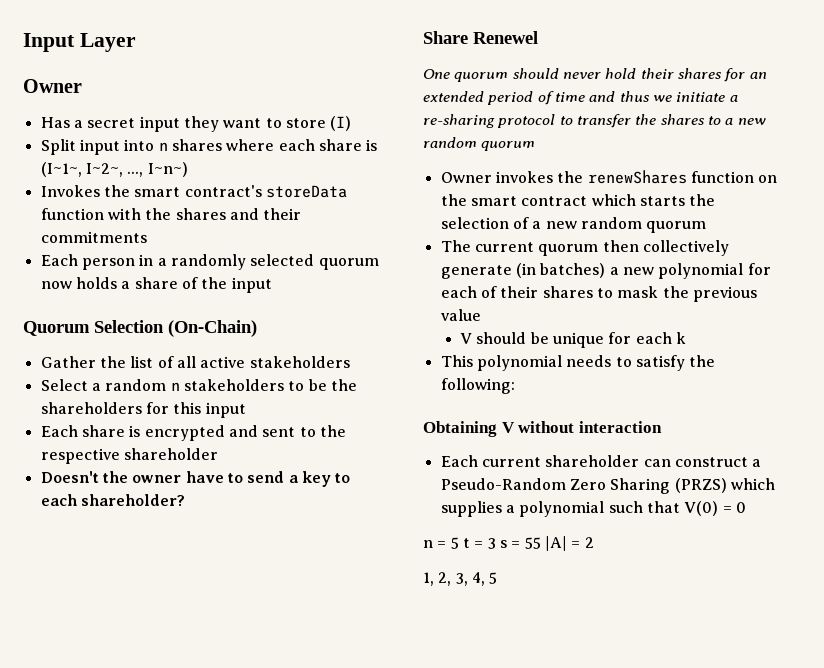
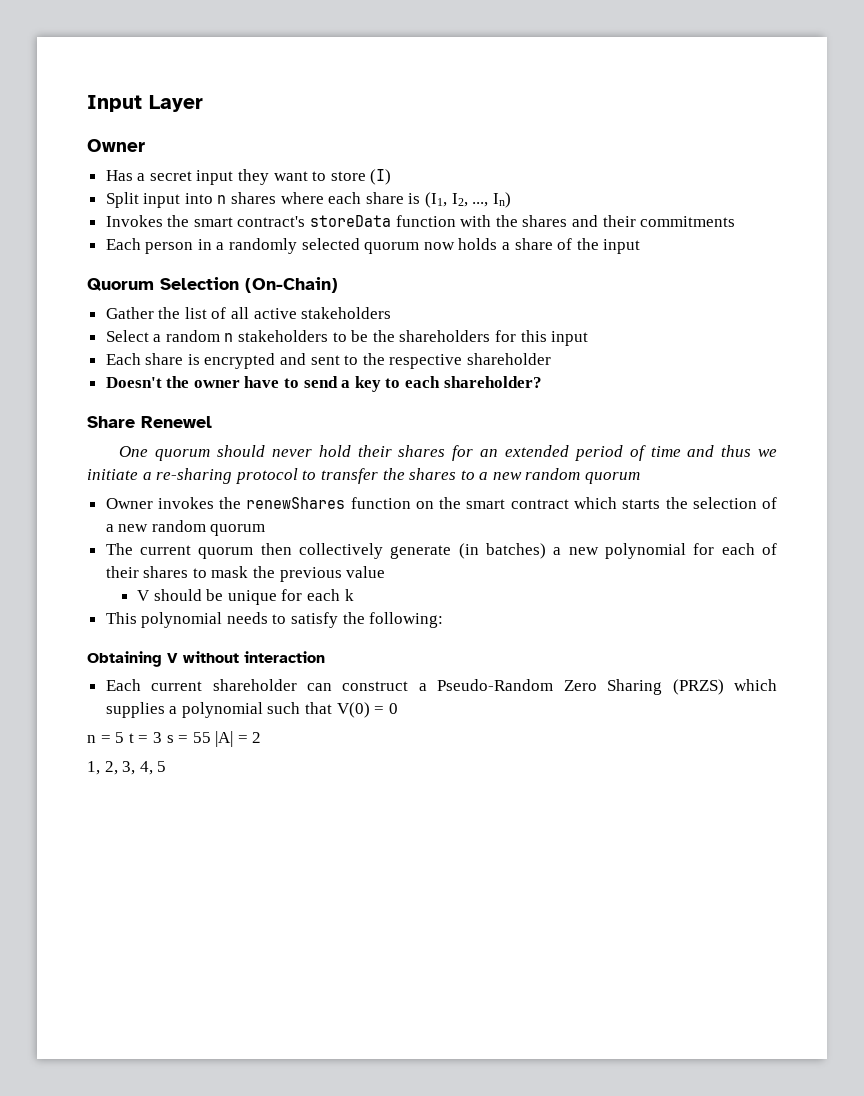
[40,162,188,177] (I~1~, I~2~, ..., I~n~) -> [425,192,511,208] (I1, I2, ..., In)

